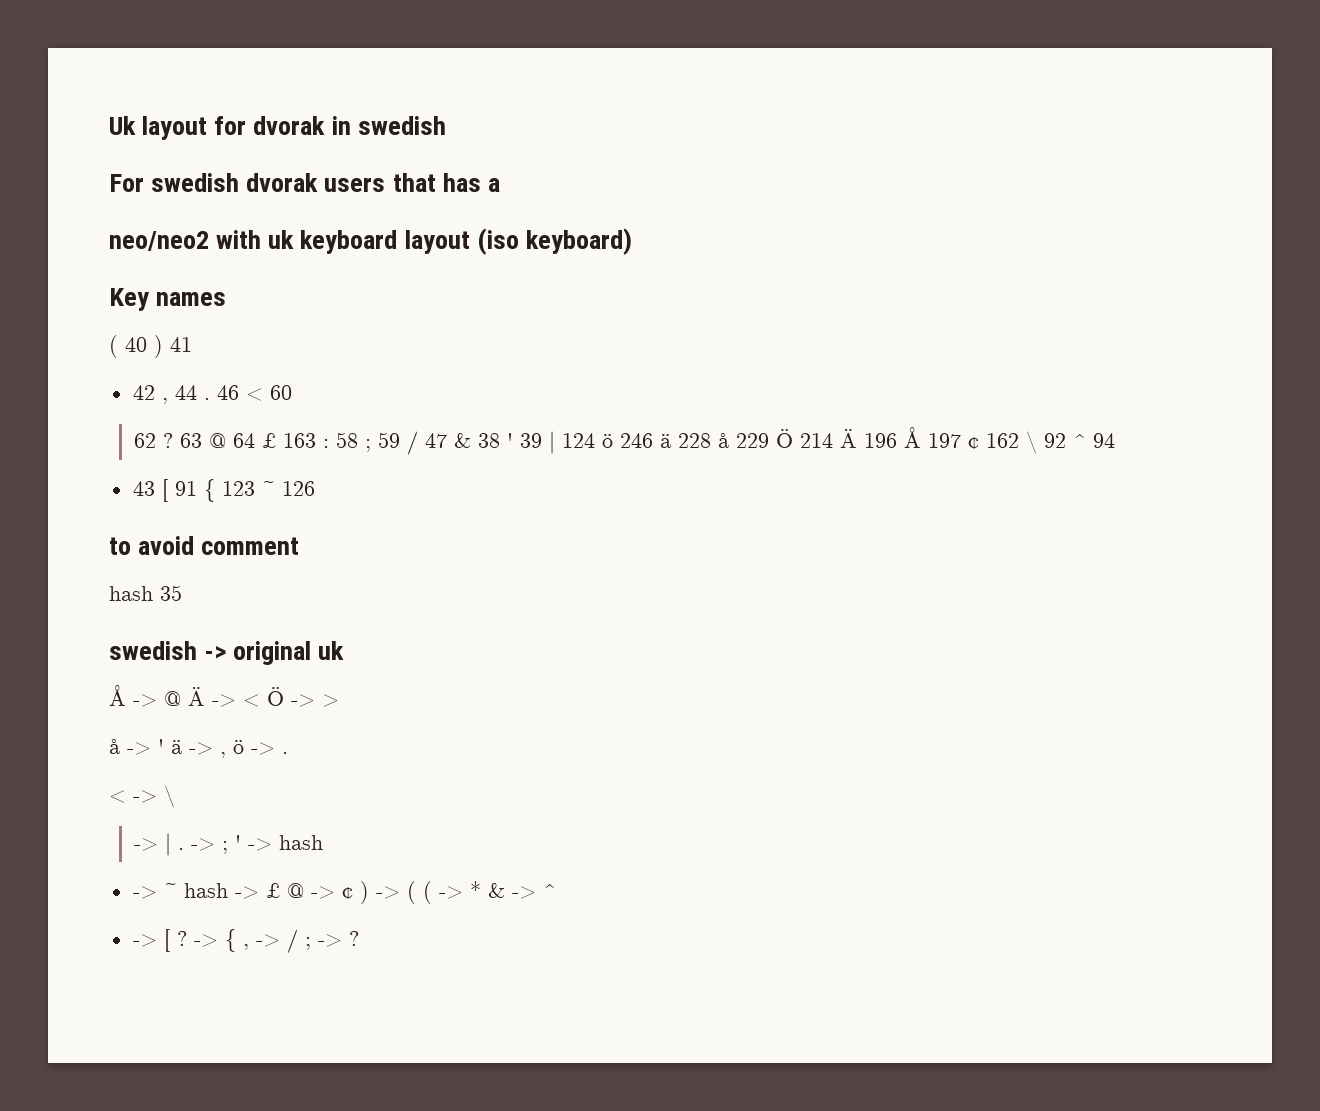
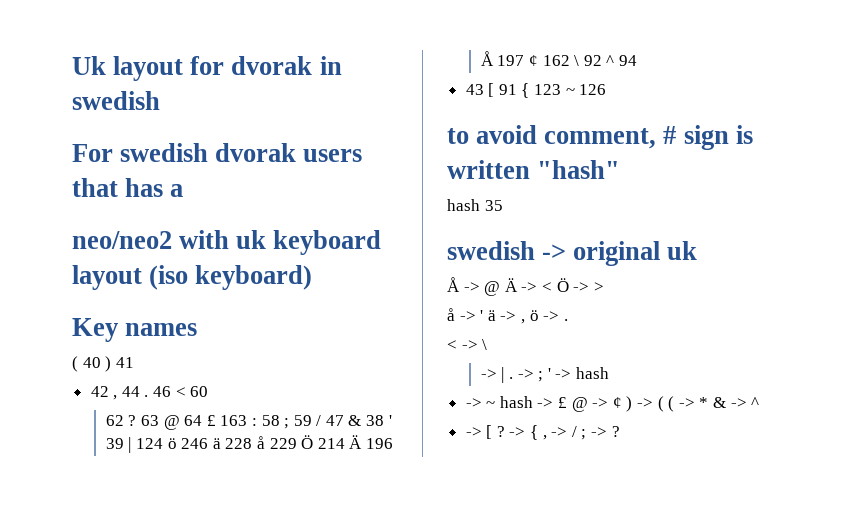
[201,537,300,555] comment -> [544,125,753,150] [447,160,621,179] comment, # sign is written "hash"

